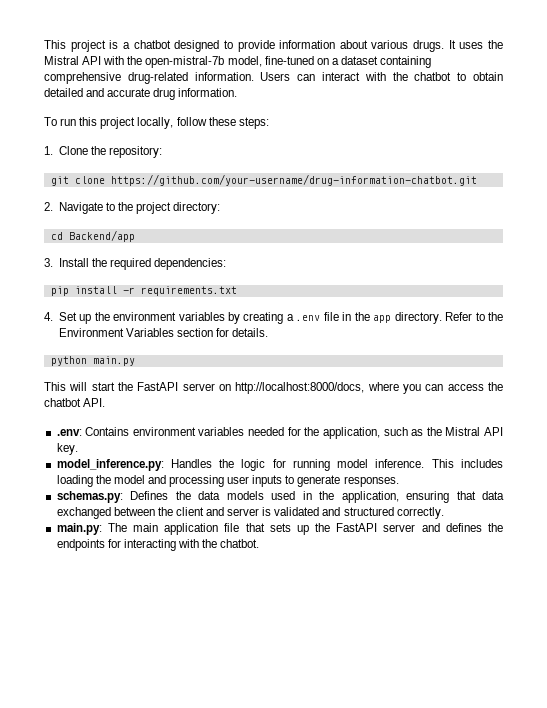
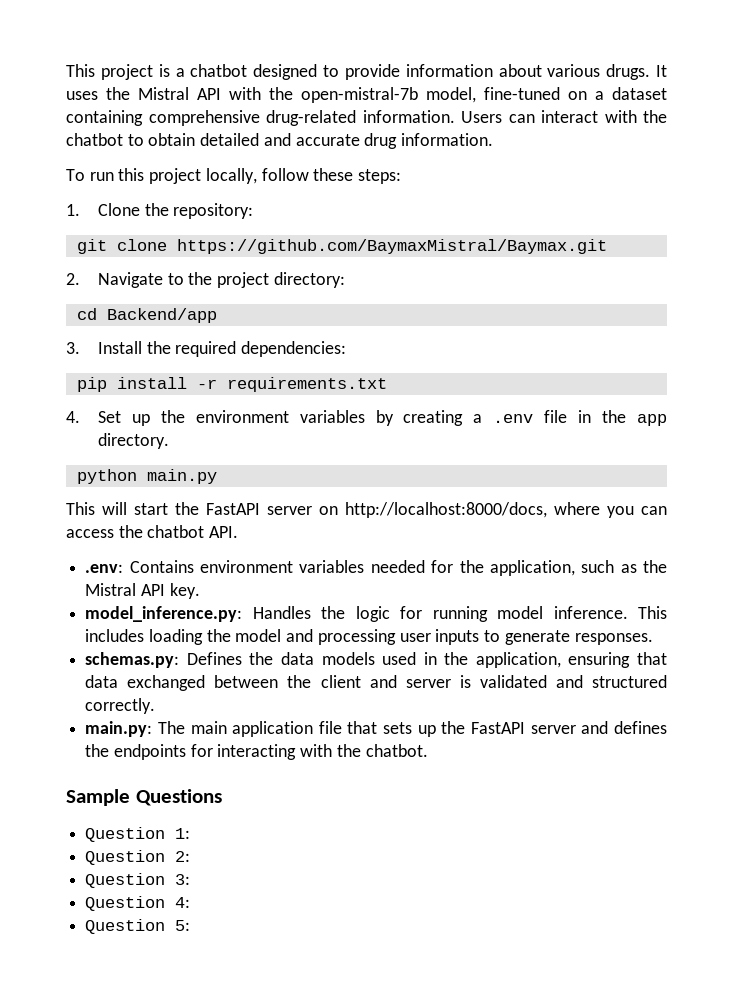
[110,174,477,186] https://github.com/your-username/drug-information-chatbot.git -> [176,239,607,254] https://github.com/BaymaxMistral/Baymax.git
[445,312,503,321] [58,328,269,337] Refer to the Environment Variables section for details. -> (169, 441) none
(260, 543) none -> [66,789,222,806] [85,827,191,842] [85,850,191,865] [85,873,191,888] [85,896,191,911] [85,919,191,934] // Sample Questions // Question 1: // Question 2: // Question 3: // Question 4: // Question 5:

